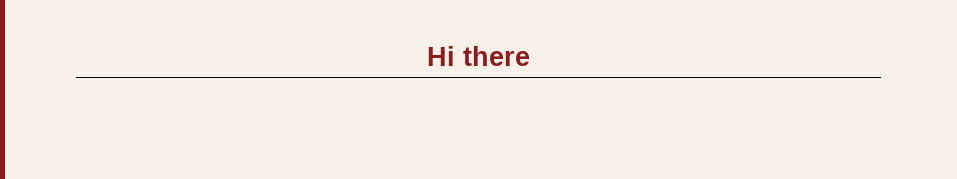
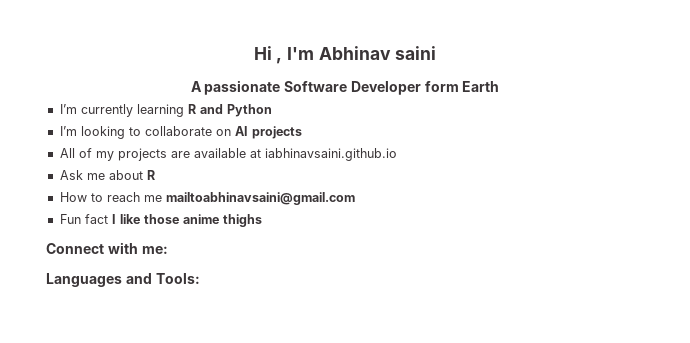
[463,46,530,66] there -> [276,46,437,64] [190,80,500,95] [59,104,272,117] [59,126,302,139] [59,148,397,161] [59,170,155,180] [59,192,355,205] [59,214,262,227] [46,242,168,254] [46,273,200,287] , I'm Abhinav saini // A passionate Software Developer form Earth // I’m currently learning R and Python // I’m looking to collaborate on AI projects // All of my projects are available at iabhinavsaini.github.io // Ask me about R // How to reach me mailtoabhinavsaini@gmail.com // Fun fact I like those anime thighs // Connect with me: // Languages and Tools:

